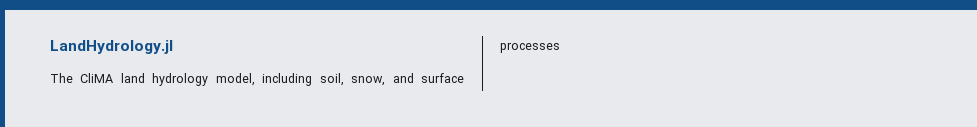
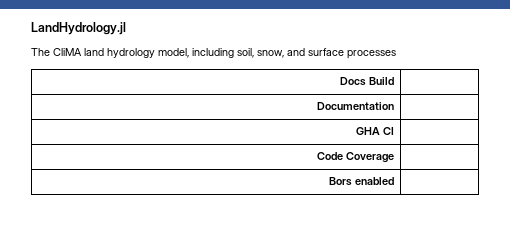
(560, 48) none -> [339,77,394,86] [316,102,394,110] [355,127,394,135] [316,152,394,163] [328,177,394,186] // Docs Build | // Documentation | // GHA CI | // Code Coverage | // Bors enabled |

